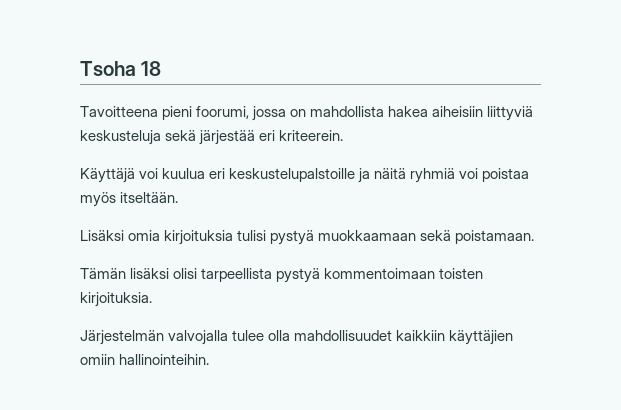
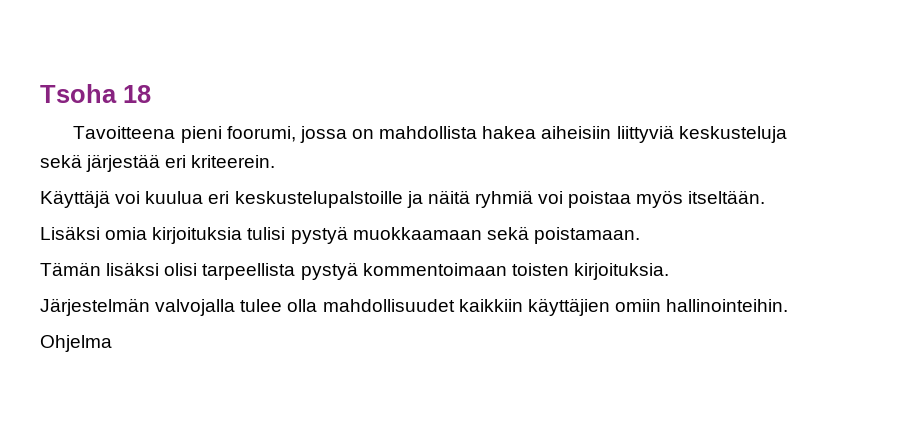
(210, 359) none -> [40,335,112,352] // Ohjelma

